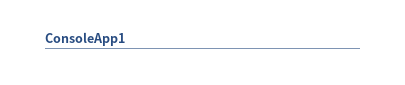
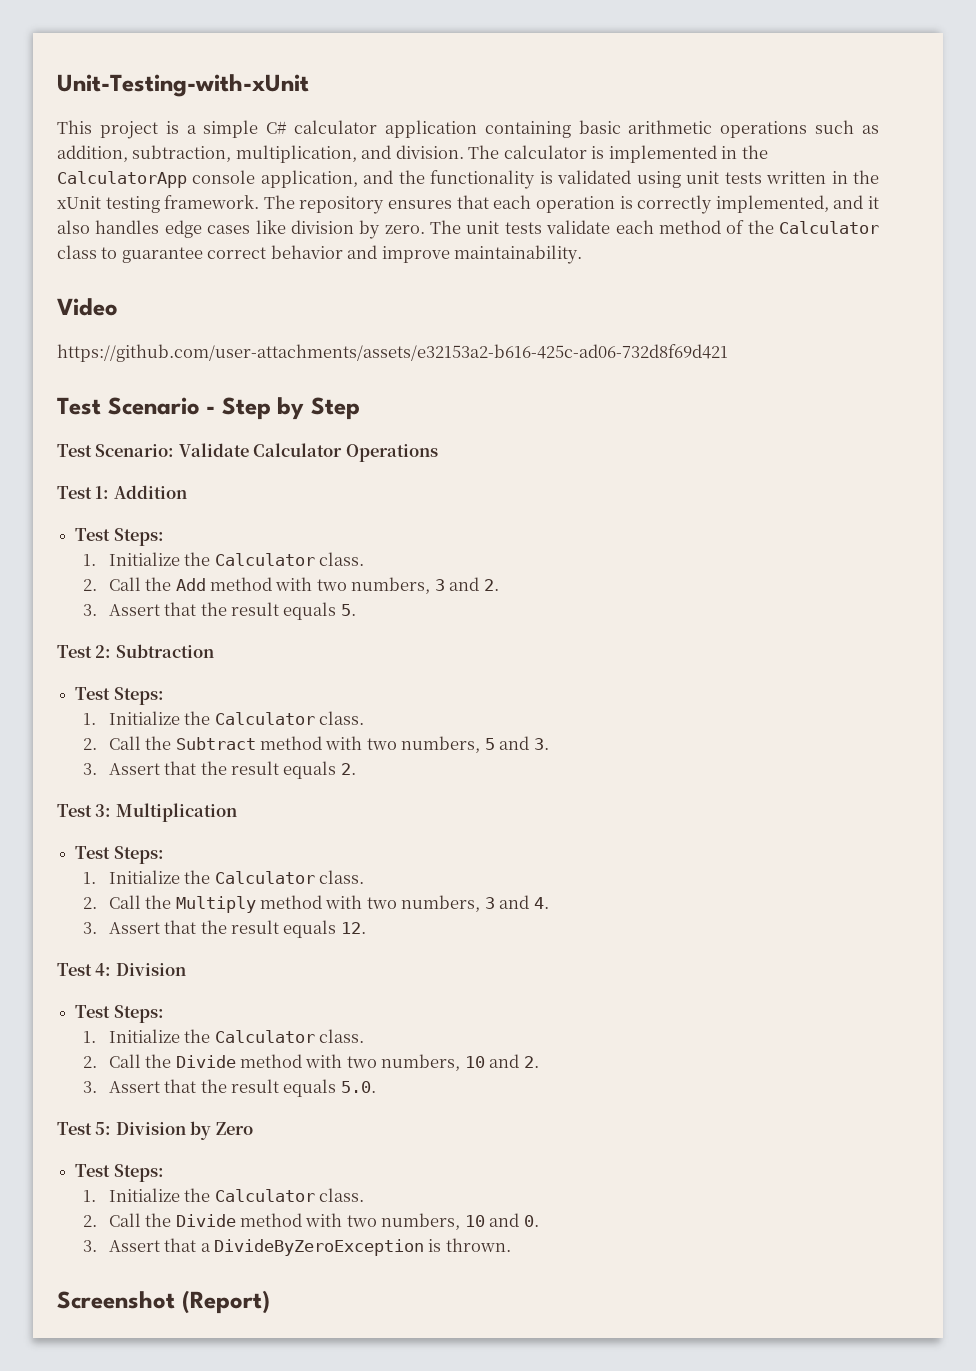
[45,32,125,46] ConsoleApp1 -> [57,74,309,97] [57,120,879,139] [57,145,768,163] [57,170,879,189] [57,195,880,214] [57,220,879,239] [57,245,583,264] [57,298,118,316] [57,344,728,362] [57,397,361,420] [57,443,438,462] [57,485,187,499] [75,528,164,546] [82,552,364,566] [82,577,499,594] [82,602,356,620] [57,644,214,658] [75,687,164,705] [82,711,364,725] [82,736,549,753] [82,761,356,779] [57,803,237,822] [75,846,164,864] [82,870,364,884] [82,895,549,913] [82,920,366,938] [57,963,186,976] [75,1005,164,1023] [82,1029,364,1043] [82,1054,539,1071] [82,1079,376,1097] [57,1121,253,1140] [75,1164,164,1182] [82,1188,364,1202] [82,1213,539,1230] [82,1238,511,1256] [57,1290,270,1314] Unit-Testing-with-xUnit // This project is a simple C# calculator application containing basic arithmetic operations such as addition, subtraction, multiplication, and division. The calculator is implemented in the CalculatorApp console application, and the functionality is validated using unit tests written in the xUnit testing framework. The repository ensures that each operation is correctly implemented, and it also handles edge cases like division by zero. The unit tests validate each method of the Calculator class to guarantee correct behavior and improve maintainability. // Video // https://github.com/user-attachments/assets/e32153a2-b616-425c-ad06-732d8f69d421 // Test Scenario - Step by Step // Test Scenario: Validate Calculator Operations // Test 1: Addition // Test Steps: // 1. Initialize the Calculator class. // 2. Call the Add method with two numbers, 3 and 2. // 3. Assert that the result equals 5. // Test 2: Subtraction // Test Steps: // 1. Initialize the Calculator class. // 2. Call the Subtract method with two numbers, 5 and 3. // 3. Assert that the result equals 2. // Test 3: Multiplication // Test Steps: // 1. Initialize the Calculator class. // 2. Call the Multiply method with two numbers, 3 and 4. // 3. Assert that the result equals 12. // Test 4: Division // Test Steps: // 1. Initialize the Calculator class. // 2. Call the Divide method with two numbers, 10 and 2. // 3. Assert that the result equals 5.0. // Test 5: Division by Zero // Test Steps: // 1. Initialize the Calculator class. // 2. Call the Divide method with two numbers, 10 and 0. // 3. Assert that a DivideByZeroException is thrown. // Screenshot (Report)

